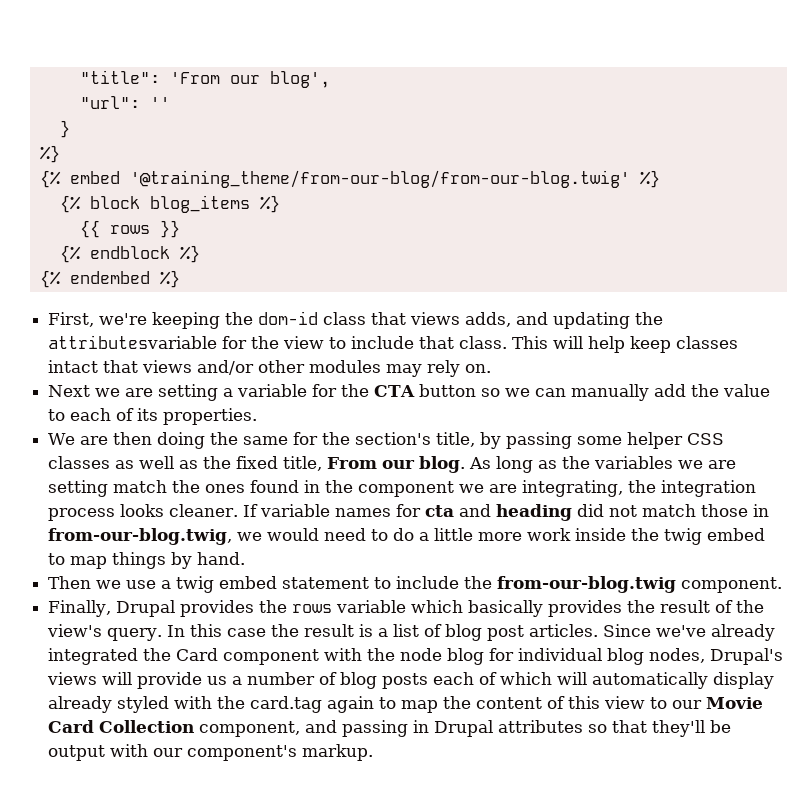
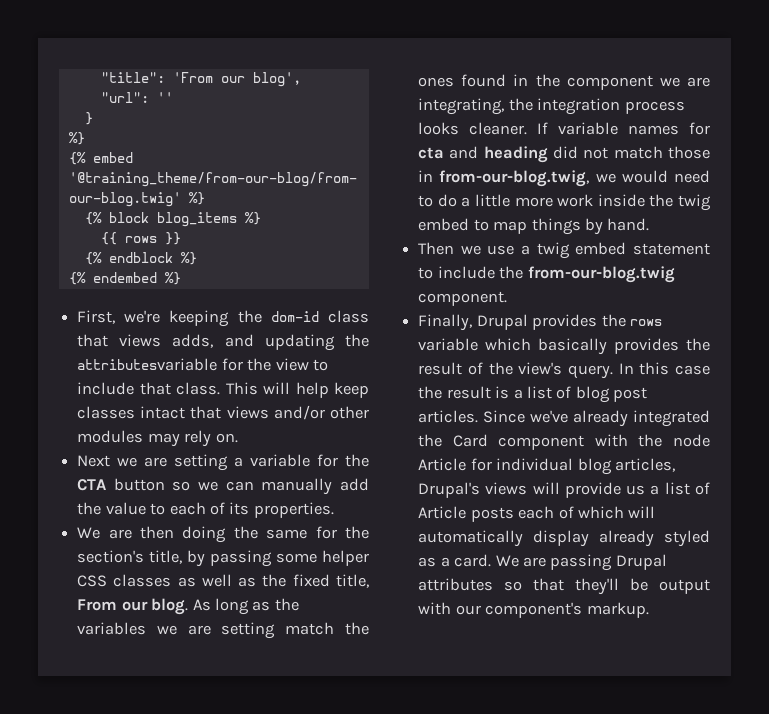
[447,648,485,665] blog -> [418,458,467,471] Article
[649,648,706,663] nodes, -> [614,458,675,472] articles,
[247,672,378,689] number of blog -> [664,482,710,495] [418,506,467,519] list of Article
[174,696,764,713] [48,720,430,737] with the card.tag again to map the content of this view to our Movie Card Collection component, and passing in -> [418,554,613,571] as a card. We are passing

